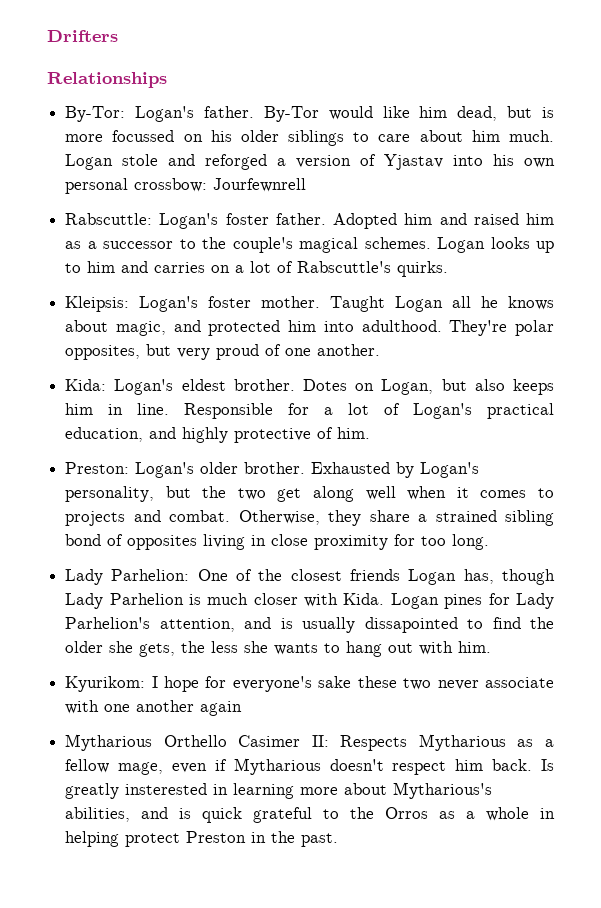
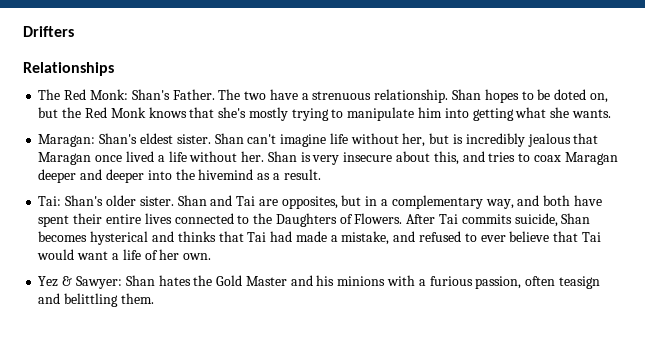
[65,106,554,122] [65,130,554,146] [65,154,556,170] [65,178,307,194] [65,213,554,229] [65,237,555,253] [65,261,449,277] [65,296,554,312] [65,320,554,336] [65,344,381,360] [65,379,555,395] [65,403,555,419] [65,427,371,443] [65,462,480,478] [65,486,554,502] [65,510,554,526] [65,534,490,550] [65,569,555,585] [65,593,554,609] [65,617,554,633] [65,641,492,657] [65,676,555,692] [65,700,243,716] [65,734,554,751] [65,758,554,775] [65,782,493,799] [65,807,556,823] [65,831,339,847] By-Tor: Logan's father. By-Tor would like him dead, but is more focussed on his older siblings to care about him much. Logan stole and reforged a version of Yjastav into his own personal crossbow: Jourfewnrell // Rabscuttle: Logan's foster father. Adopted him and raised him as a successor to the couple's magical schemes. Logan looks up to him and carries on a lot of Rabscuttle's quirks. // Kleipsis: Logan's foster mother. Taught Logan all he knows about magic, and protected him into adulthood. They're polar opposites, but very proud of one another. // Kida: Logan's eldest brother. Dotes on Logan, but also keeps him in line. Responsible for a lot of Logan's practical education, and highly protective of him. // Preston: Logan's older brother. Exhausted by Logan's personality, but the two get along well when it comes to projects and combat. Otherwise, they share a strained sibling bond of opposites living in close proximity for too long. // Lady Parhelion: One of the closest friends Logan has, though Lady Parhelion is much closer with Kida. Logan pines for Lady Parhelion's attention, and is usually dissapointed to find the older she gets, the less she wants to hang out with him. // Kyurikom: I hope for everyone's sake these two never associate with one another again // Mytharious Orthello Casimer II: Respects Mytharious as a fellow mage, even if Mytharious doesn't respect him back. Is greatly insterested in learning more about Mytharious's abilities, and is quick grateful to the Orros as a whole in helping protect Preston in the past. -> [38,89,608,103] [38,107,611,121] [38,133,599,147] [38,151,618,165] [38,169,321,183] [38,195,602,209] [38,213,591,227] [38,231,601,245] [37,249,212,260] [38,275,600,289] [38,293,154,307] The Red Monk: Shan's Father. The two have a strenuous relationship. Shan hopes to be doted on, but the Red Monk knows that she's mostly trying to manipulate him into getting what she wants. // Maragan: Shan's eldest sister. Shan can't imagine life without her, but is incredibly jealous that Maragan once lived a life without her. Shan is very insecure about this, and tries to coax Maragan deeper and deeper into the hivemind as a result. // Tai: Shan's older sister. Shan and Tai are opposites, but in a complementary way, and both have spent their entire lives connected to the Daughters of Flowers. After Tai commits suicide, Shan becomes hysterical and thinks that Tai had made a mistake, and refused to ever believe that Tai would want a life of her own. // Yez & Sawyer: Shan hates the Gold Master and his minions with a furious passion, often teasign and belittling them.

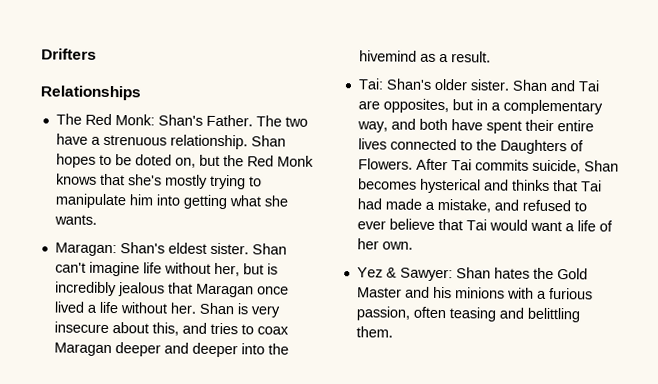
[558,276,600,289] teasign -> [448,307,496,322] teasing

